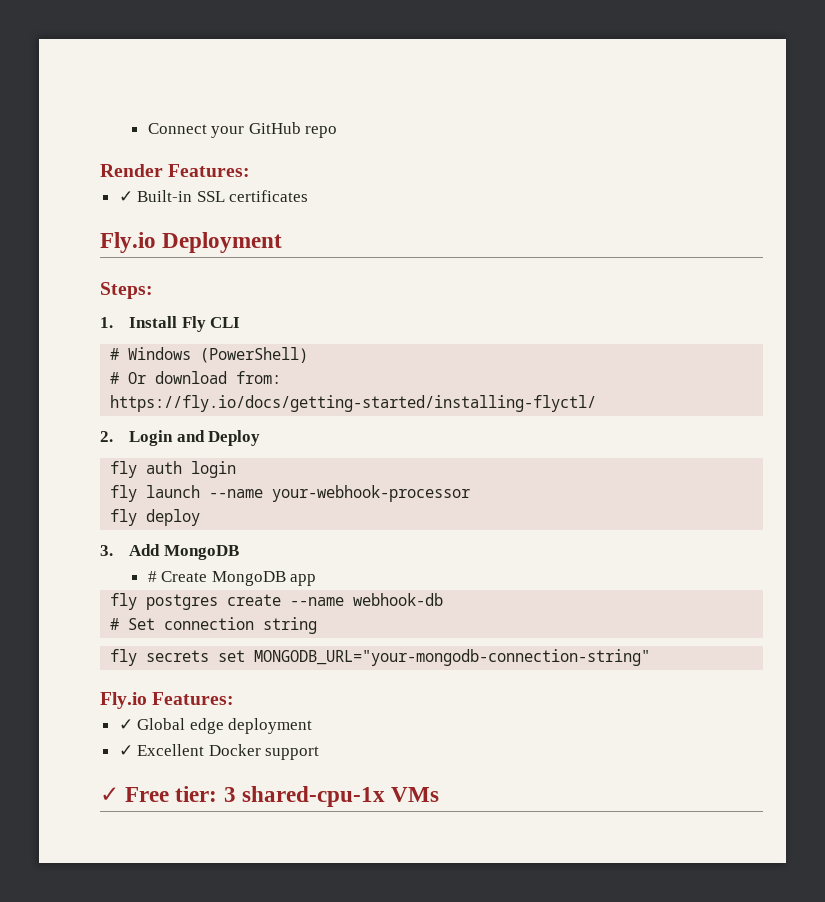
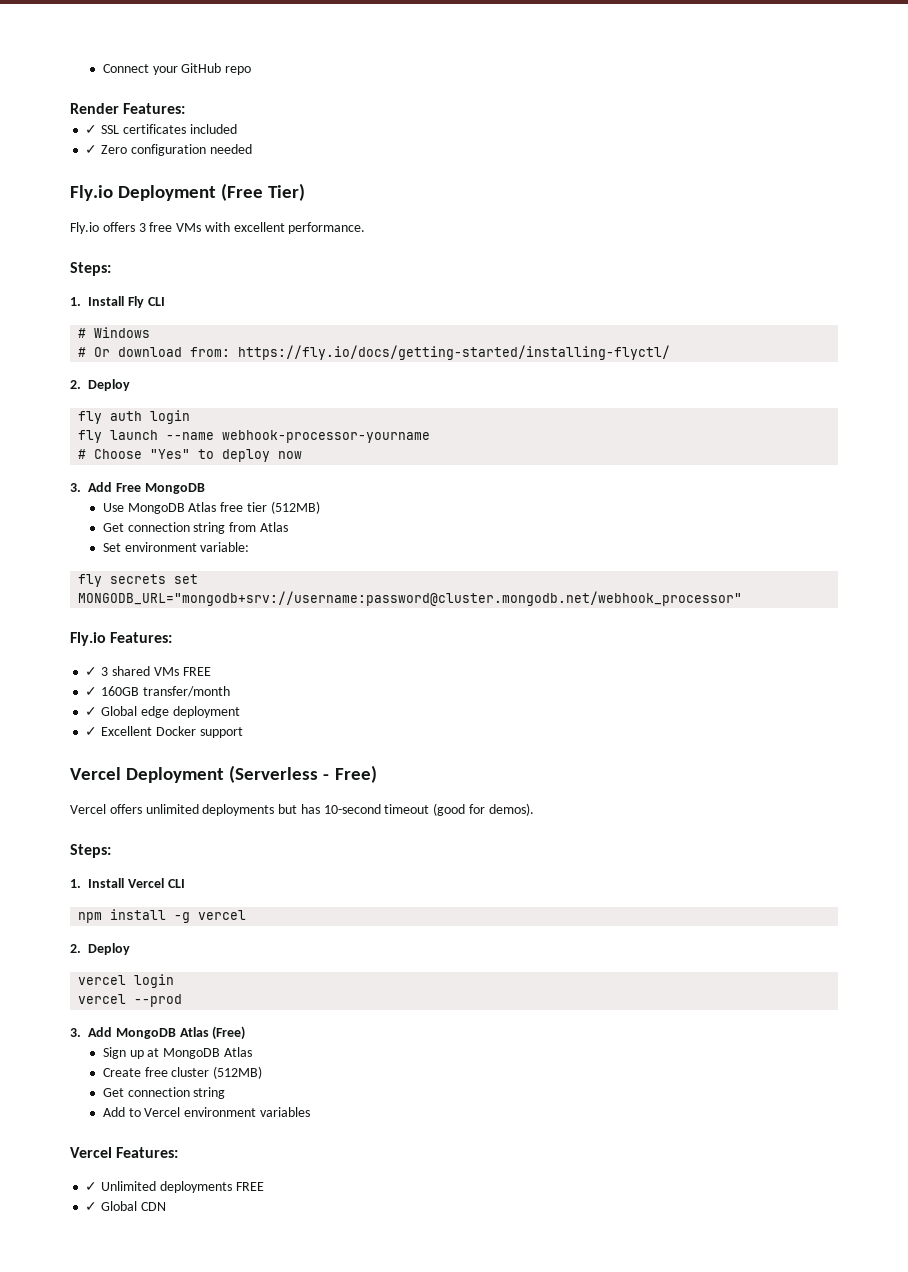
[137,190,193,202] Built-in -> (98, 129) none
[100,232,283,253] // Fly.io Deployment -> [189,124,237,134] [85,144,252,156] [70,183,306,201] [70,222,366,234] included // ✓ Zero configuration needed // Fly.io Deployment (Free Tier) // Fly.io offers 3 free VMs with excellent performance.
[200,347,309,363] (PowerShell) -> (151, 332) none
[128,430,205,446] Login and -> (81, 384) none
[272,485,471,502] [110,509,138,526] your-webhook-processor // fly -> [222,430,431,443] [78,449,215,459] webhook-processor-yourname // # Choose "Yes" to
[100,544,160,556] // 3. Add -> [278,451,303,459] [70,482,141,492] now // 3. Add Free
[147,571,317,586] [110,593,444,610] [110,617,318,634] # Create MongoDB app // fly postgres create --name webhook-db // # Set connection string -> [102,501,320,514] [102,522,288,534] [102,542,250,552] Use MongoDB Atlas free tier (512MB) // Get connection string from Atlas // Set environment variable:
[254,649,651,666] MONGODB_URL="your-mongodb-connection-string" -> [78,591,743,606] MONGODB_URL="mongodb+srv://username:password@cluster.mongodb.net/webhook_processor"
(235, 698) none -> [85,666,211,676] [85,686,230,697] // ✓ 3 shared VMs FREE // ✓ 160GB transfer/month
[100,786,440,807] ✓ Free tier: 3 shared-cpu-1x VMs -> [70,765,377,783] [70,803,534,816] [70,844,111,858] [70,878,185,888] [78,909,247,923] [70,943,130,955] [78,974,175,988] [78,994,183,1007] [70,1026,246,1040] [102,1047,252,1059] [102,1066,263,1079] [102,1087,226,1099] [102,1107,310,1117] [70,1147,179,1158] [85,1181,264,1193] [85,1201,166,1211] Vercel Deployment (Serverless - Free) // Vercel offers unlimited deployments but has 10-second timeout (good for demos). // Steps: // 1. Install Vercel CLI // npm install -g vercel // 2. Deploy // vercel login // vercel --prod // 3. Add MongoDB Atlas (Free) // Sign up at MongoDB Atlas // Create free cluster (512MB) // Get connection string // Add to Vercel environment variables // Vercel Features: // ✓ Unlimited deployments FREE // ✓ Global CDN

